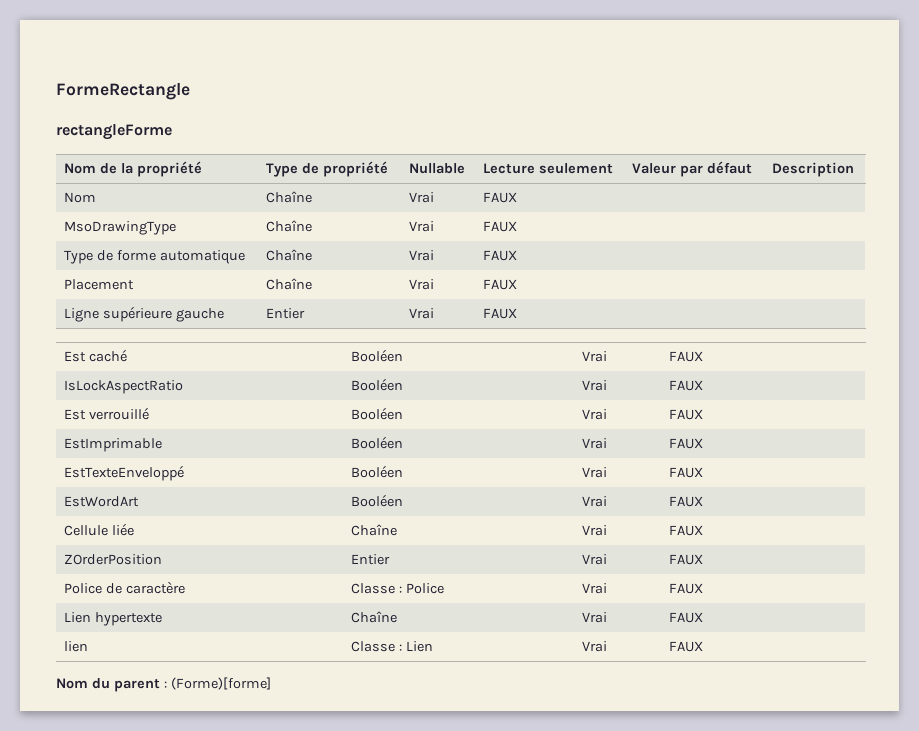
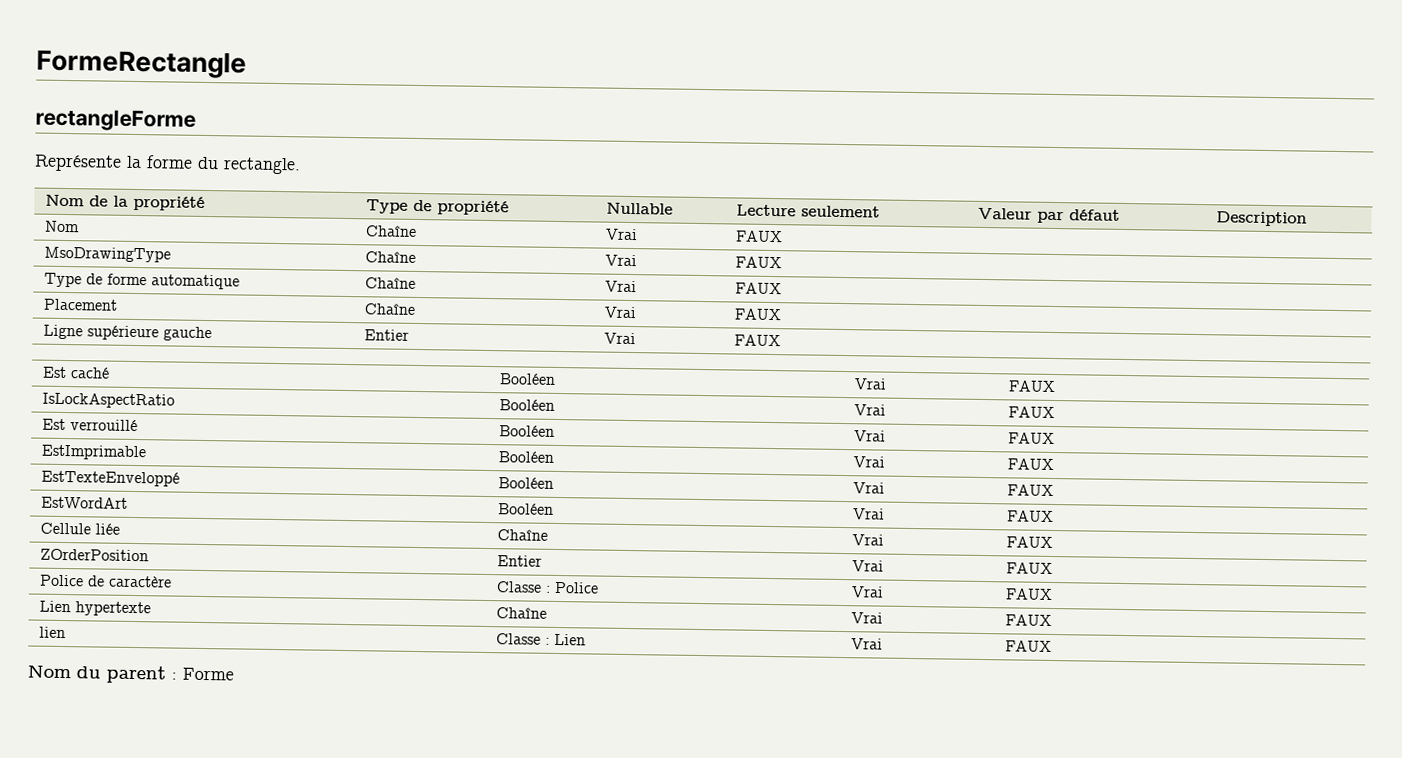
(172, 132) none -> [34,154,301,175] // Représente la forme du rectangle.
[170,677,271,690] (Forme)[forme] -> [182,667,234,681] Forme

